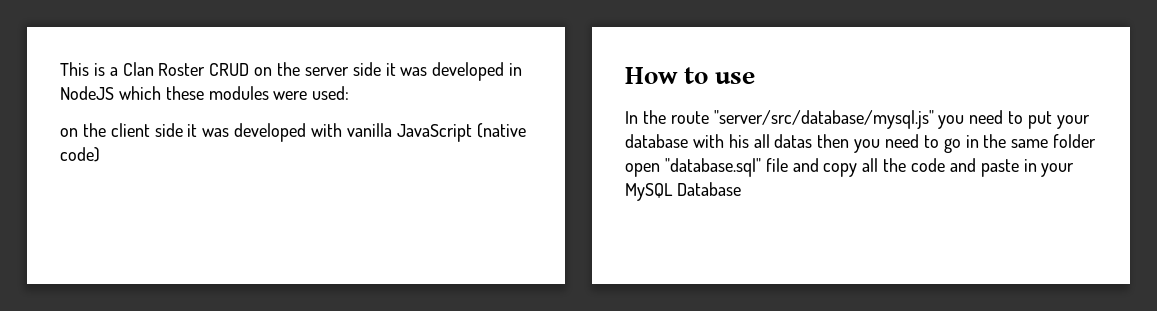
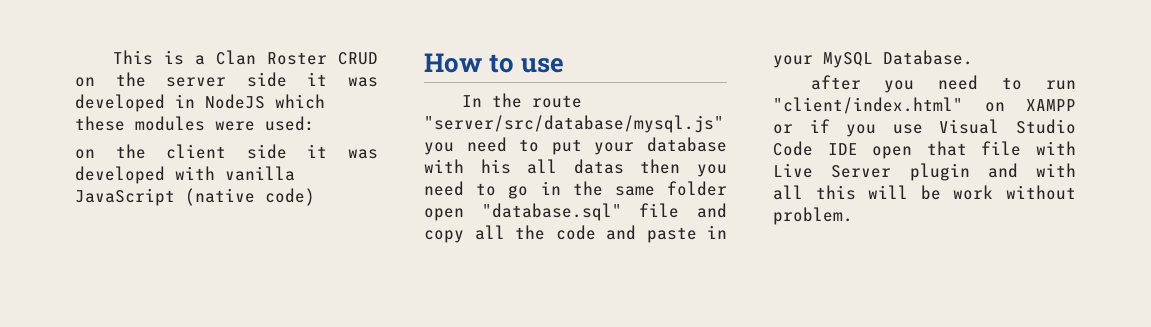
[676,182,741,196] Database -> [883,50,973,65] [810,75,1076,93] [773,97,1076,114] [773,119,1076,137] [773,141,1076,159] [773,163,1076,181] [773,185,1076,200] [773,207,853,225] Database. // after you need to run "client/index.html" on XAMPP or if you use Visual Studio Code IDE open that file with Live Server plugin and with all this will be work without problem.

